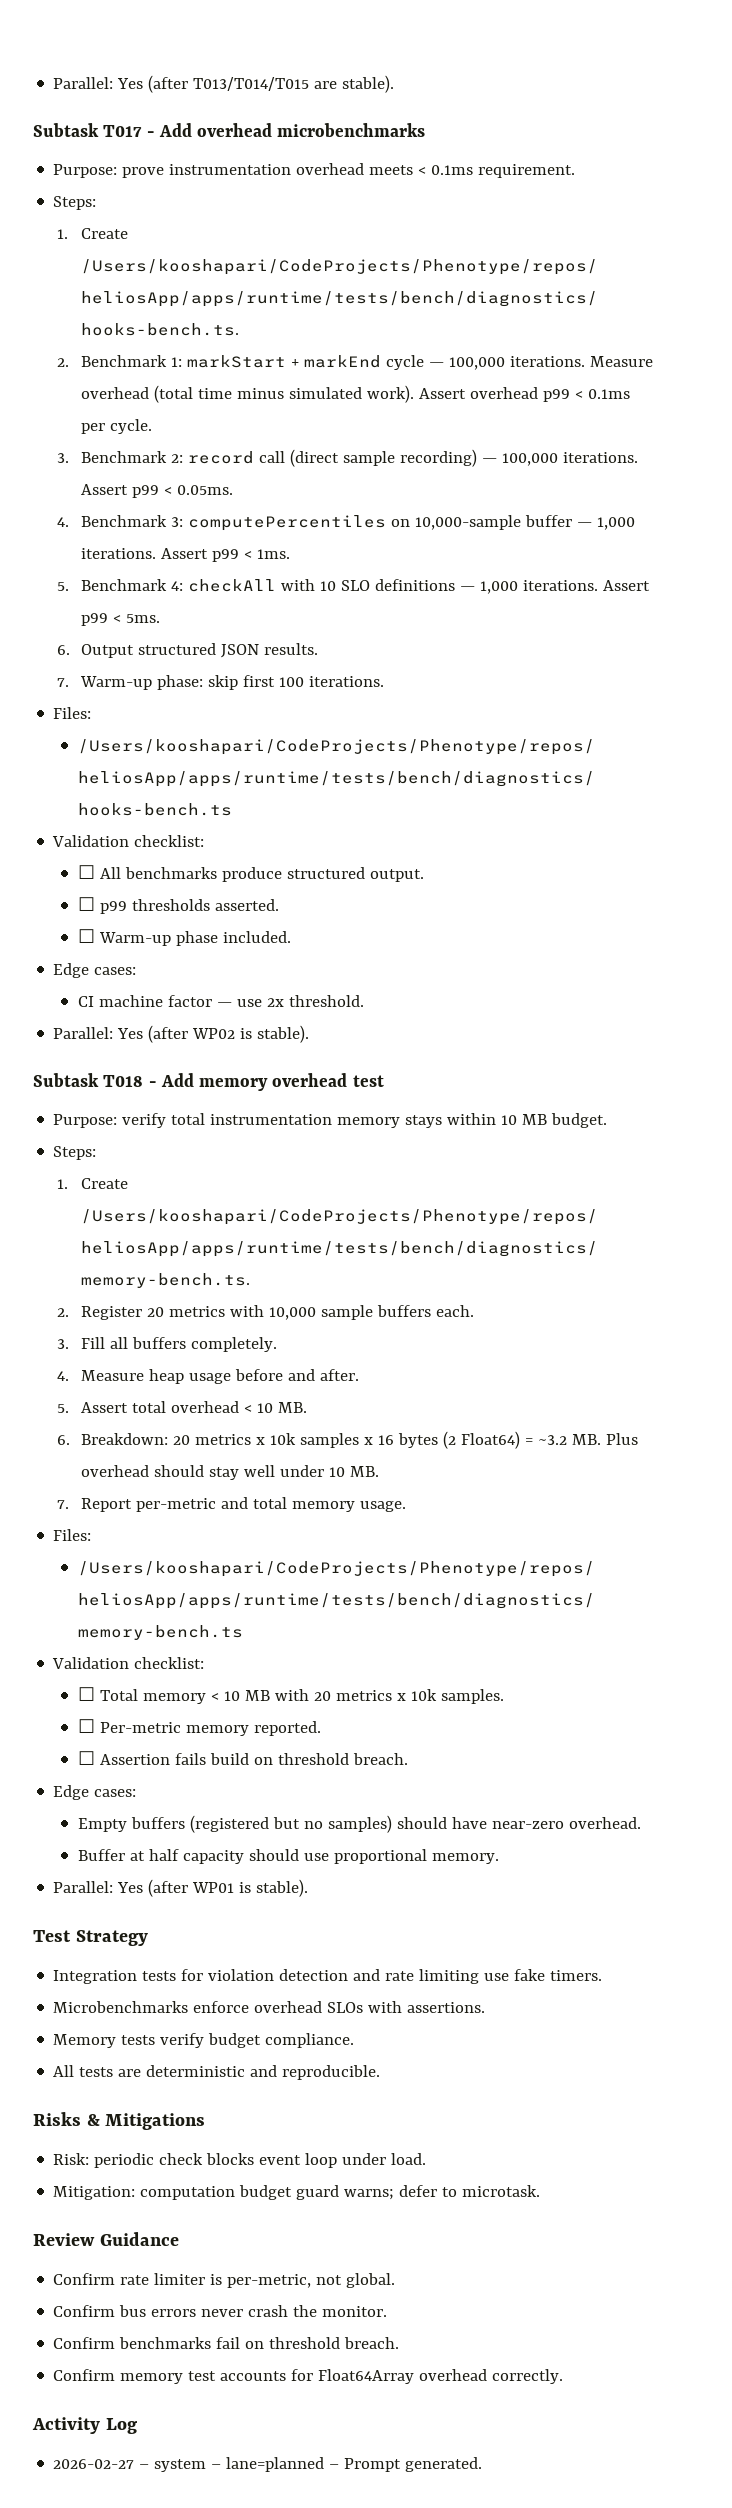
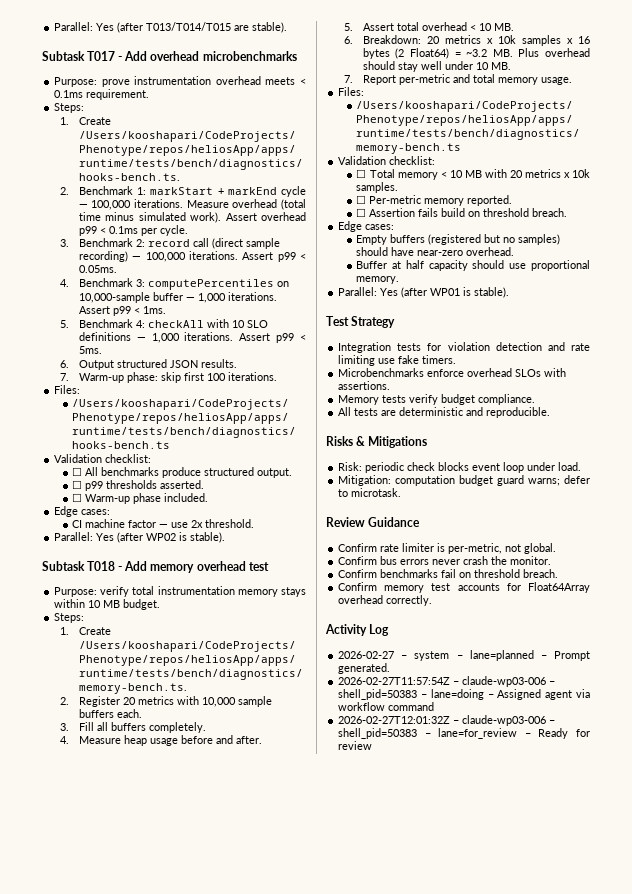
(483, 2464) none -> [338,676,556,687] [338,689,590,700] [338,702,435,711] [338,715,556,726] [338,728,590,739] [338,741,373,750] // 2026-02-27T11:57:54Z – claude-wp03-006 – shell_pid=50383 – lane=doing – Assigned agent via workflow command // 2026-02-27T12:01:32Z – claude-wp03-006 – shell_pid=50383 – lane=for_review – Ready for review

